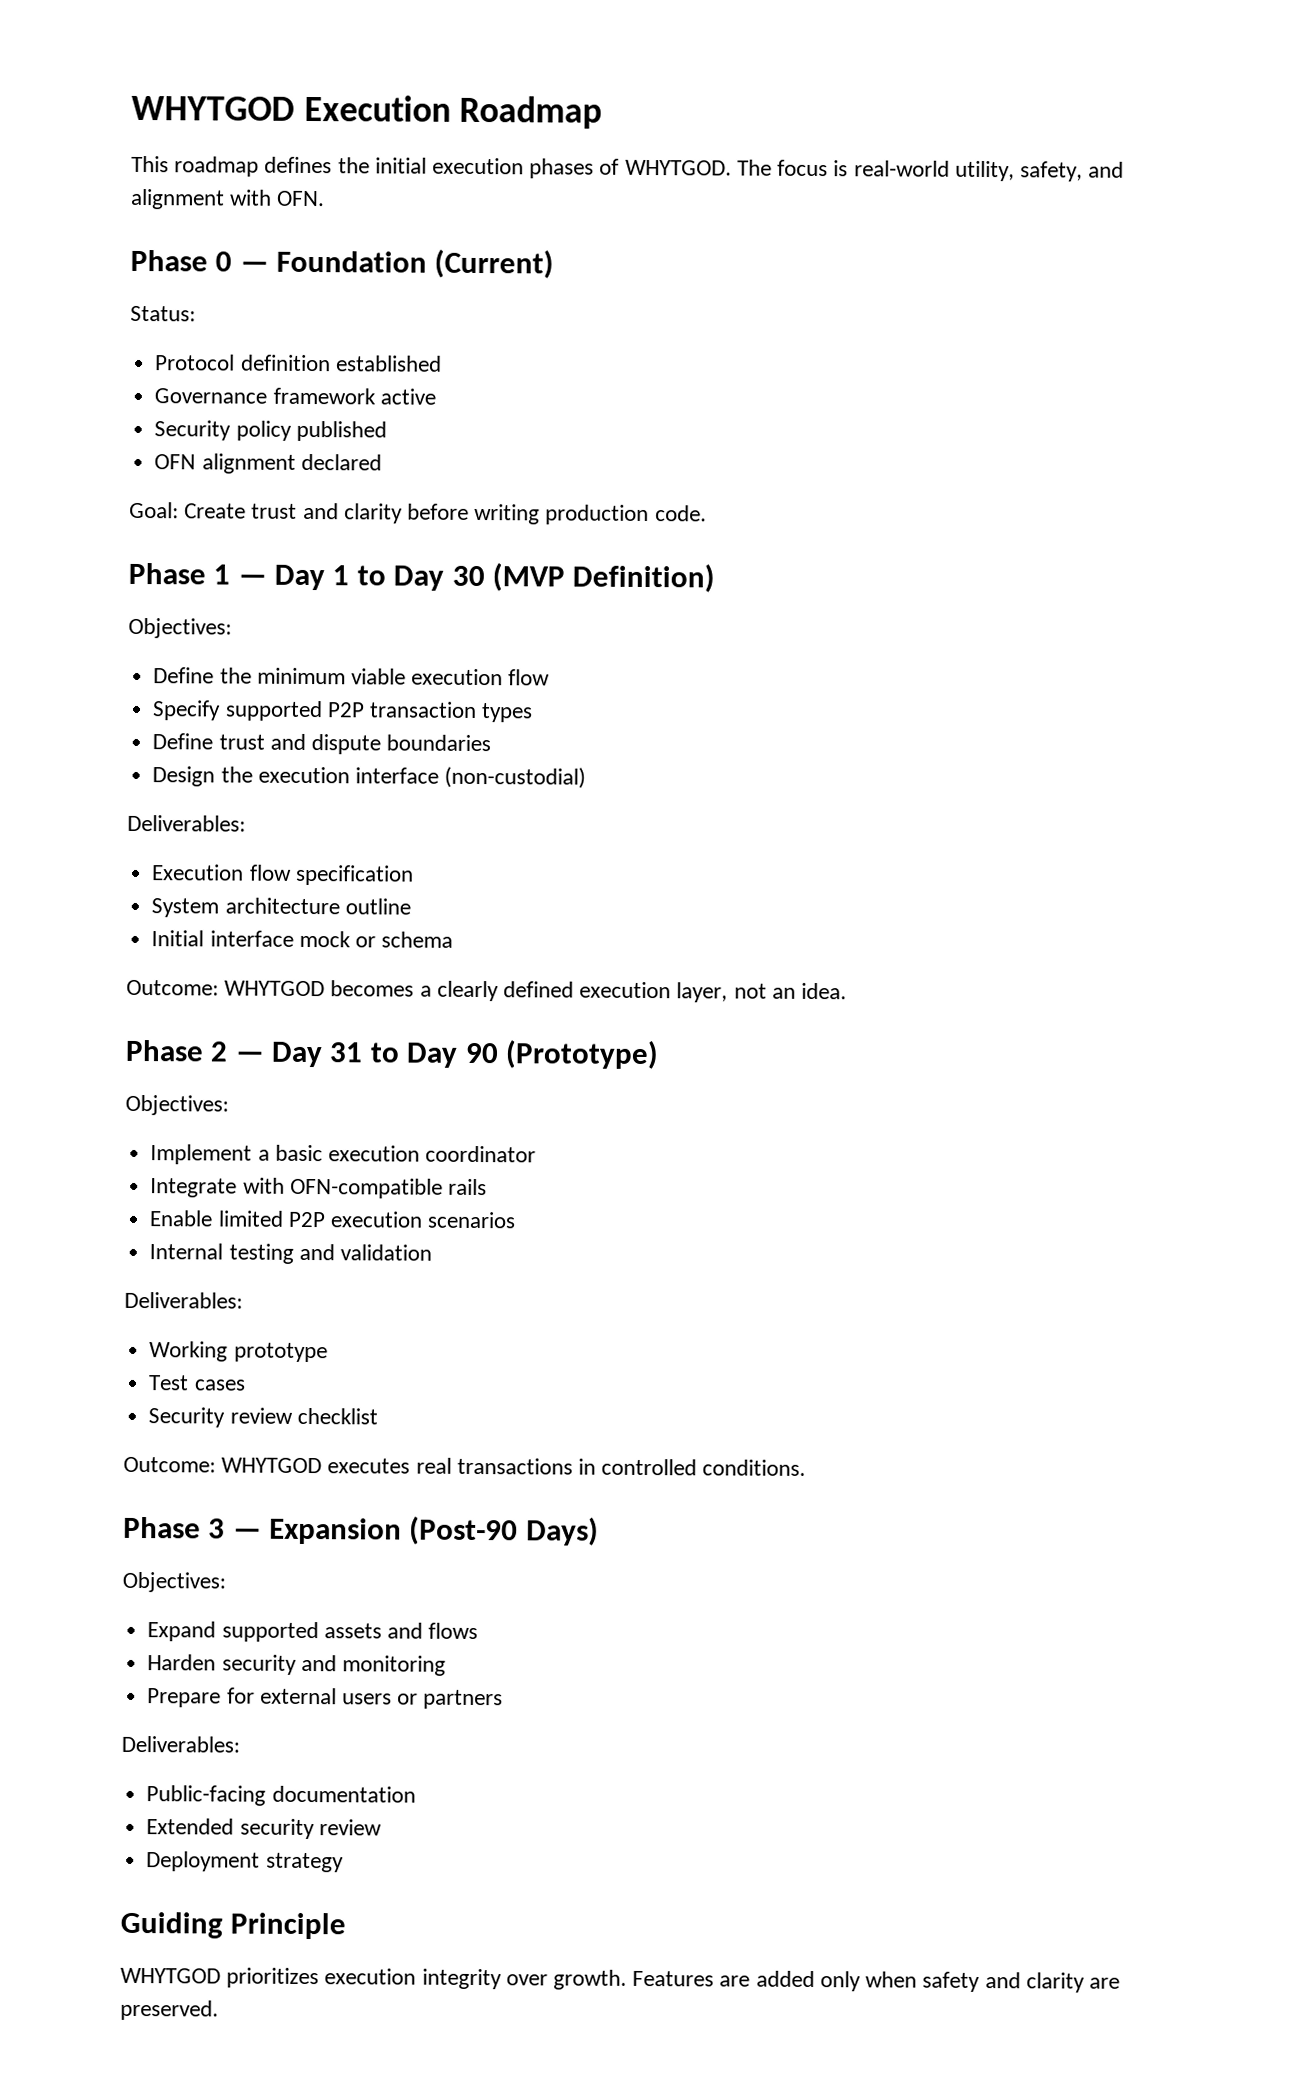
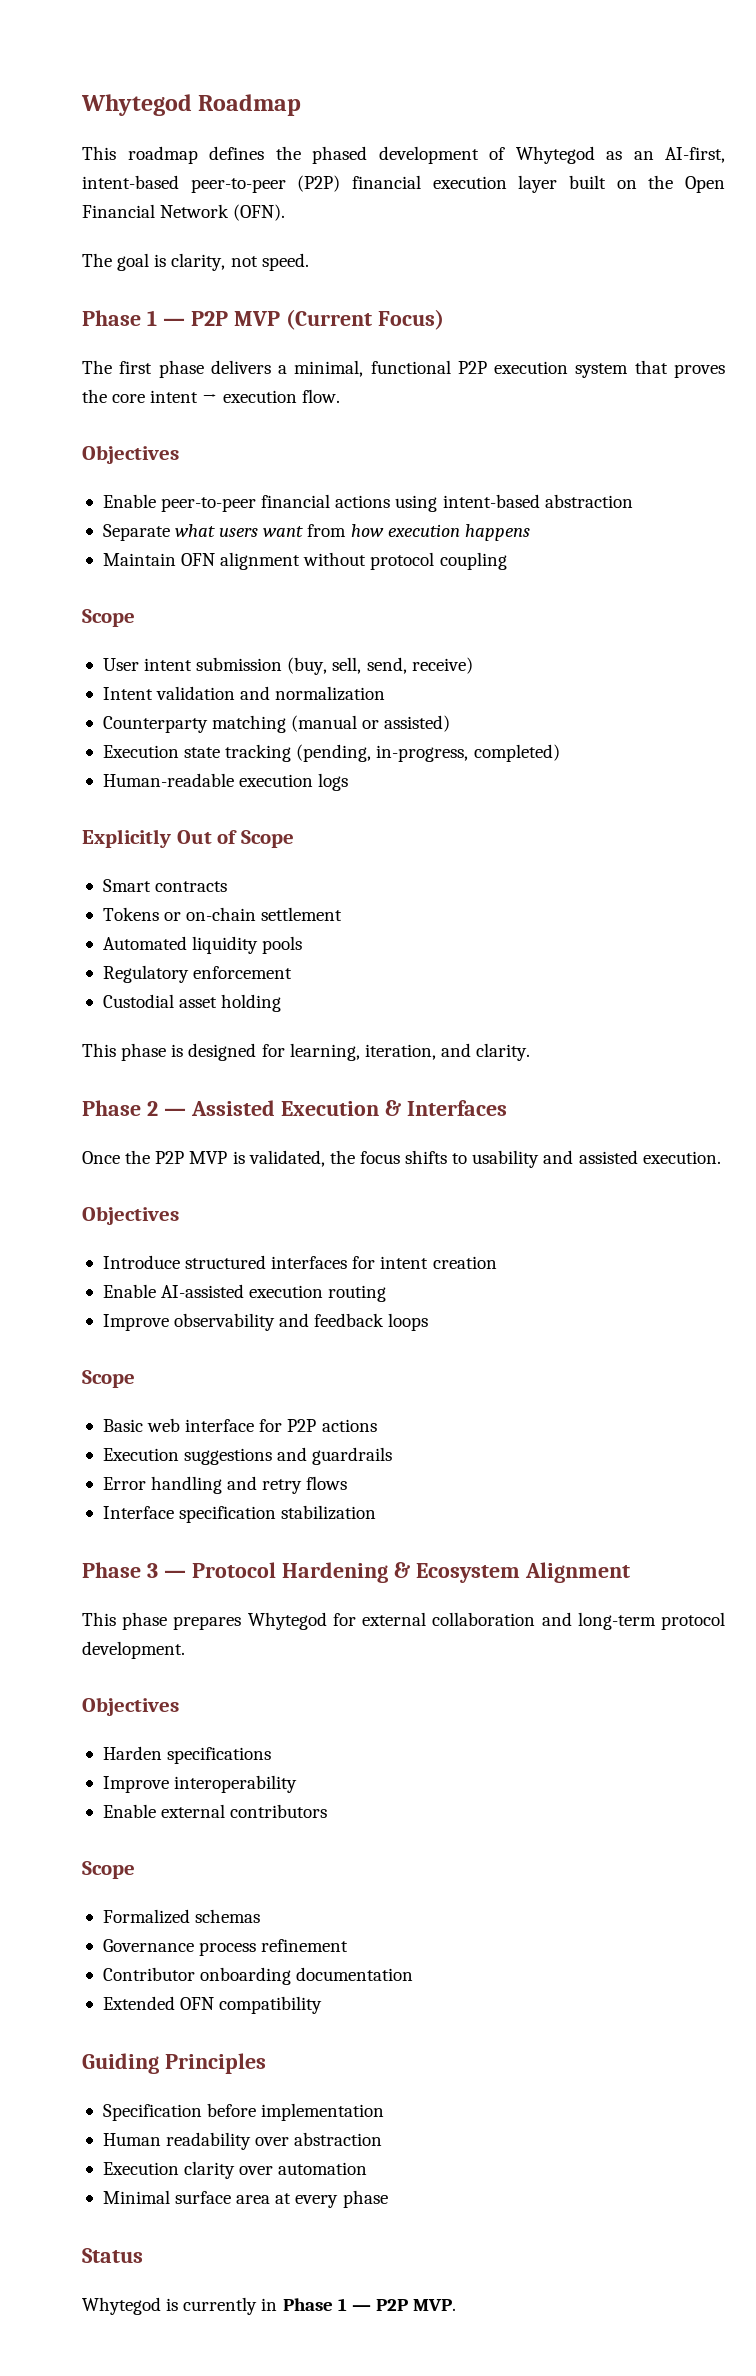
[131,94,451,122] WHYTGOD Execution -> [81,94,192,116] Whytegod
[374,157,1125,182] [130,188,326,210] [130,248,555,279] [130,305,196,322] [155,354,442,372] [154,387,436,405] [154,420,387,442] [154,453,382,474] [129,501,707,526] [128,562,716,593] [128,617,232,639] [153,667,551,686] [152,700,534,723] [152,733,492,755] [152,766,587,789] [127,814,246,832] [151,864,414,886] [151,897,411,918] [151,930,454,948] [126,979,848,1003] [125,1039,659,1070] [125,1094,229,1116] [150,1144,537,1165] [150,1177,487,1199] [149,1210,517,1229] [149,1243,432,1264] [124,1291,243,1309] [149,1341,328,1363] [148,1375,246,1391] [148,1407,378,1428] [123,1456,807,1476] [123,1515,599,1546] [122,1571,226,1593] [147,1621,479,1643] [147,1654,446,1676] [147,1687,504,1710] [121,1735,240,1753] [146,1785,416,1806] [146,1818,382,1840] [146,1851,344,1873] [120,1911,347,1940] [120,1967,1120,1993] [120,1999,219,2021] initial execution phases of WHYTGOD. The focus is real-world utility, safety, and alignment with OFN. // Phase 0 — Foundation (Current) // Status: // Protocol definition established // Governance framework active // Security policy published // OFN alignment declared // Goal: Create trust and clarity before writing production code. // Phase 1 — Day 1 to Day 30 (MVP Definition) // Objectives: // Define the minimum viable execution flow // Specify supported P2P transaction types // Define trust and dispute boundaries // Design the execution interface (non-custodial) // Deliverables: // Execution flow specification // System architecture outline // Initial interface mock or schema // Outcome: WHYTGOD becomes a clearly defined execution layer, not an idea. // Phase 2 — Day 31 to Day 90 (Prototype) // Objectives: // Implement a basic execution coordinator // Integrate with OFN-compatible rails // Enable limited P2P execution scenarios // Internal testing and validation // Deliverables: // Working prototype // Test cases // Security review checklist // Outcome: WHYTGOD executes real transactions in controlled conditions. // Phase 3 — Expansion (Post-90 Days) // Objectives: // Expand supported assets and flows // Harden security and monitoring // Prepare for external users or partners // Deliverables: // Public-facing documentation // Extended security review // Deployment strategy // Guiding Principle // WHYTGOD prioritizes execution integrity over growth. Features are added only when safety and clarity are preserved. -> [312,146,725,164] [82,175,725,193] [82,204,286,221] [82,253,309,271] [82,309,444,330] [82,360,725,378] [82,389,340,403] [82,445,179,464] [102,494,633,512] [102,524,530,541] [102,552,507,570] [82,609,135,627] [102,657,473,675] [102,686,386,701] [102,715,451,733] [102,744,560,762] [102,773,349,791] [82,829,294,848] [102,879,228,892] [102,907,343,921] [102,936,303,954] [102,965,293,983] [102,994,282,1012] [82,1043,531,1061] [82,1100,507,1116] [82,1150,721,1168] [82,1206,179,1225] [102,1255,497,1269] [102,1284,387,1302] [102,1313,429,1331] [82,1370,135,1388] [102,1418,377,1432] [102,1447,393,1465] [102,1476,348,1494] [102,1505,377,1523] [82,1562,630,1583] [82,1612,725,1630] [82,1641,185,1659] [82,1697,179,1716] [102,1746,272,1764] [102,1775,298,1793] [102,1804,328,1818] [82,1861,135,1879] [102,1909,261,1924] [102,1939,349,1956] [102,1967,414,1985] [102,1996,323,2014] [82,2053,266,2074] [102,2103,385,2121] [102,2132,383,2150] [102,2161,368,2179] [102,2190,388,2208] [82,2248,143,2263] [82,2297,457,2315] phased development of Whytegod as an AI-first, intent-based peer-to-peer (P2P) financial execution layer built on the Open Financial Network (OFN). // The goal is clarity, not speed. // Phase 1 — P2P MVP (Current Focus) // The first phase delivers a minimal, functional P2P execution system that proves the core intent → execution flow. // Objectives // Enable peer-to-peer financial actions using intent-based abstraction // Separate what users want from how execution happens // Maintain OFN alignment without protocol coupling // Scope // User intent submission (buy, sell, send, receive) // Intent validation and normalization // Counterparty matching (manual or assisted) // Execution state tracking (pending, in-progress, completed) // Human-readable execution logs // Explicitly Out of Scope // Smart contracts // Tokens or on-chain settlement // Automated liquidity pools // Regulatory enforcement // Custodial asset holding // This phase is designed for learning, iteration, and clarity. // Phase 2 — Assisted Execution & Interfaces // Once the P2P MVP is validated, the focus shifts to usability and assisted execution. // Objectives // Introduce structured interfaces for intent creation // Enable AI-assisted execution routing // Improve observability and feedback loops // Scope // Basic web interface for P2P actions // Execution suggestions and guardrails // Error handling and retry flows // Interface specification stabilization // Phase 3 — Protocol Hardening & Ecosystem Alignment // This phase prepares Whytegod for external collaboration and long-term protocol development. // Objectives // Harden specifications // Improve interoperability // Enable external contributors // Scope // Formalized schemas // Governance process refinement // Contributor onboarding documentation // Extended OFN compatibility // Guiding Principles // Specification before implementation // Human readability over abstraction // Execution clarity over automation // Minimal surface area at every phase // Status // Whytegod is currently in Phase 1 — P2P MVP.

